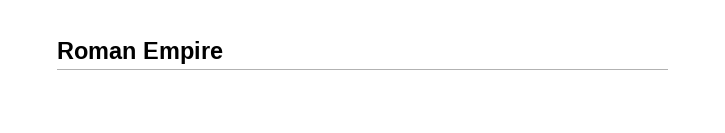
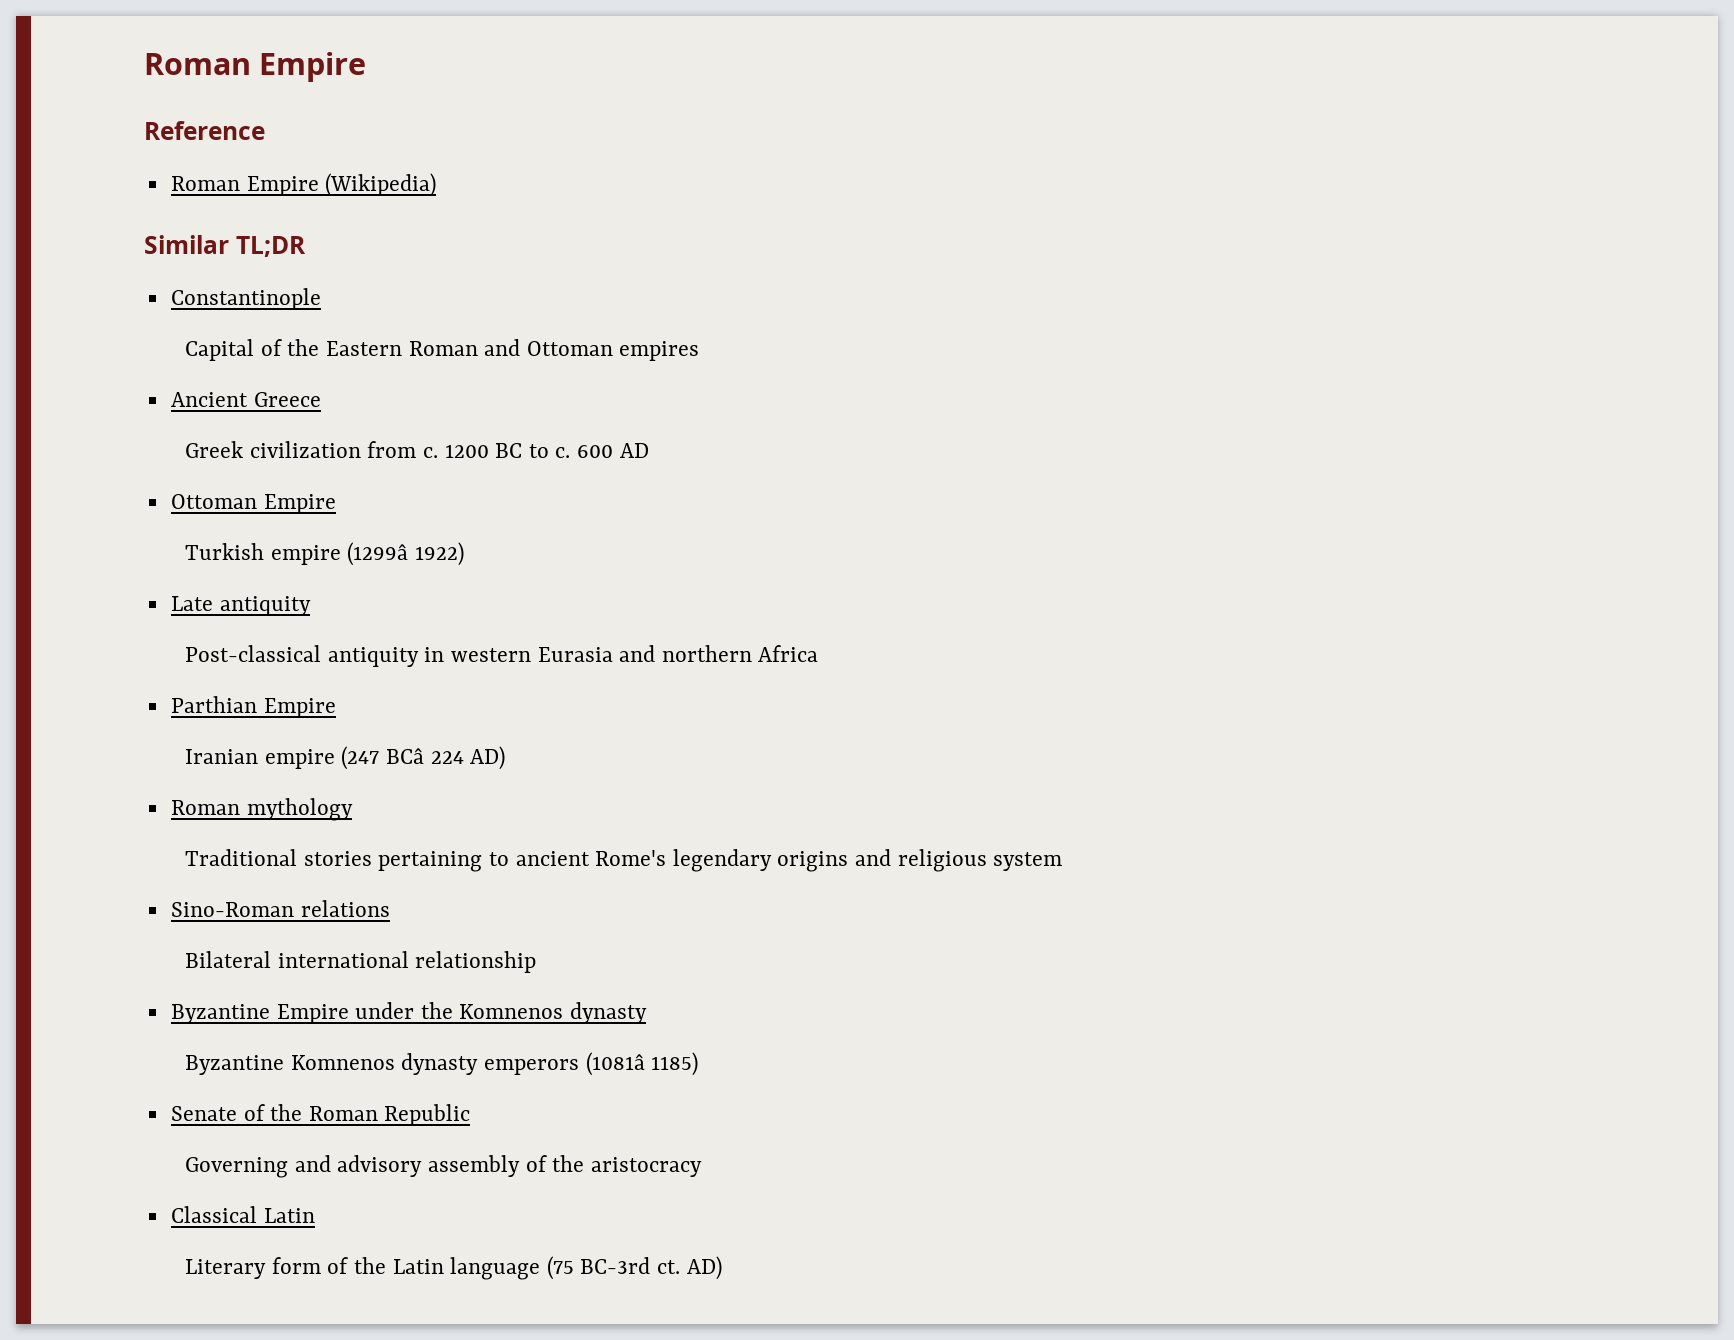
[57,41,223,64] Roman Empire -> [144,52,367,82] [144,121,265,140] [170,173,437,197] [144,235,306,257] [170,288,321,310] [185,339,700,361] [170,392,321,407] [185,441,649,458] [170,494,336,514] [185,542,464,566] [170,596,311,616] [185,645,819,667] [170,696,336,718] [185,746,506,770] [170,798,353,821] [185,849,1063,872] [170,900,390,917] [185,951,537,973] [170,1002,648,1024] [185,1052,699,1076] [170,1104,471,1126] [185,1155,702,1178] [170,1206,315,1223] [185,1256,722,1280] Roman Empire // Reference // Roman Empire (Wikipedia) // Similar TL;DR // Constantinople // Capital of the Eastern Roman and Ottoman empires // Ancient Greece // Greek civilization from c. 1200 BC to c. 600 AD // Ottoman Empire // Turkish empire (1299â 1922) // Late antiquity // Post-classical antiquity in western Eurasia and northern Africa // Parthian Empire // Iranian empire (247 BCâ 224 AD) // Roman mythology // Traditional stories pertaining to ancient Rome's legendary origins and religious system // Sino-Roman relations // Bilateral international relationship // Byzantine Empire under the Komnenos dynasty // Byzantine Komnenos dynasty emperors (1081â 1185) // Senate of the Roman Republic // Governing and advisory assembly of the aristocracy // Classical Latin // Literary form of the Latin language (75 BC-3rd ct. AD)

